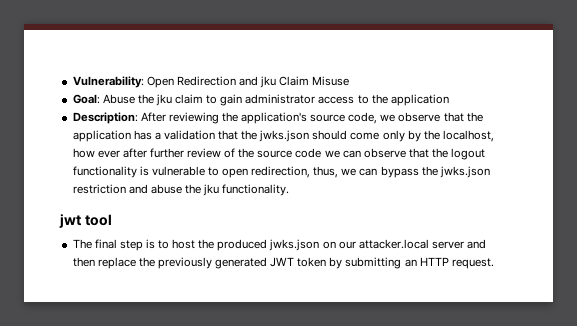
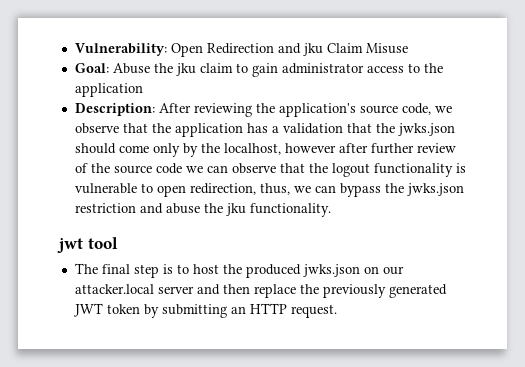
[72,148,120,158] how ever -> [284,143,336,153] however

